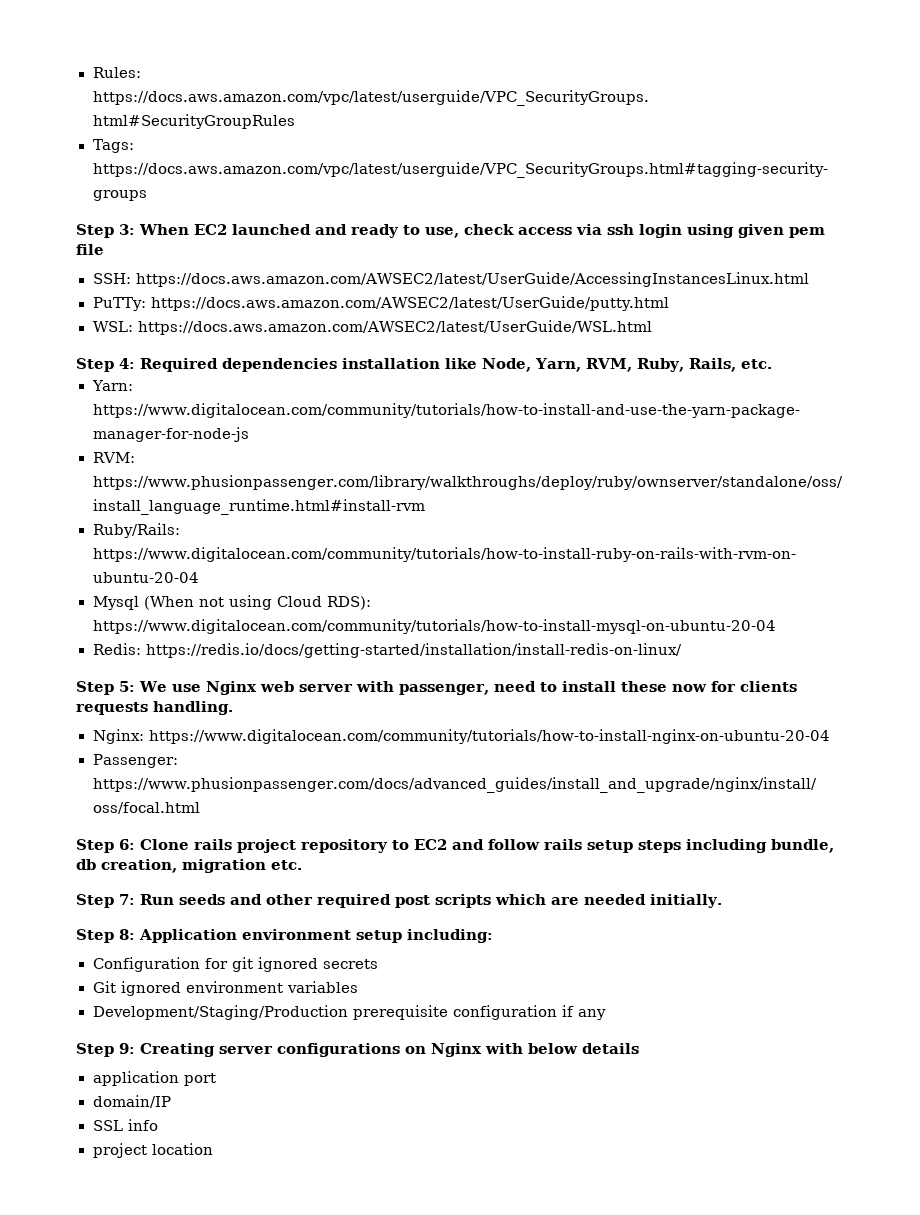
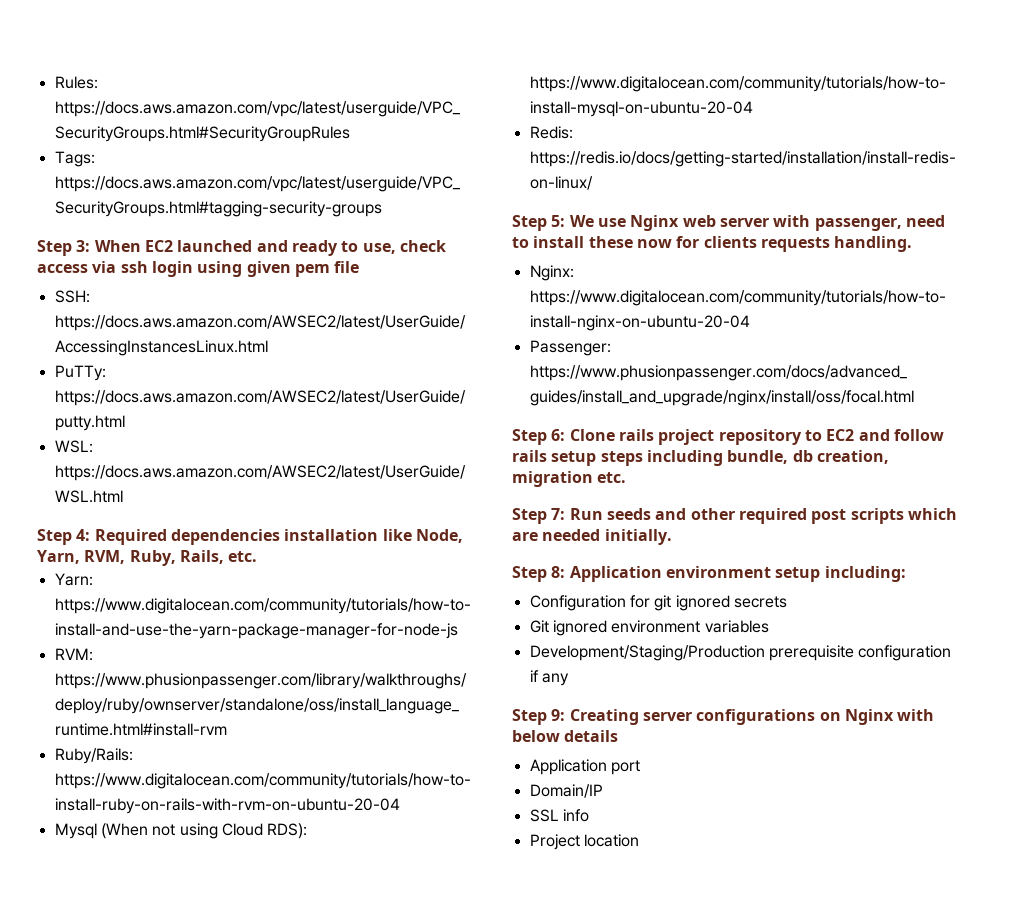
[92,1071,179,1086] application -> [529,759,607,775] Application
[92,1095,171,1108] domain/IP -> [529,784,603,798] Domain/IP
[92,1143,147,1158] project -> [529,834,580,850] Project

